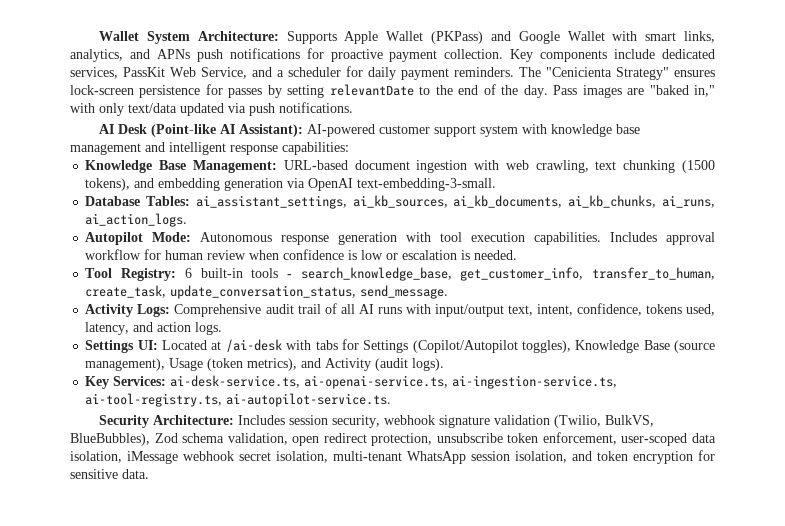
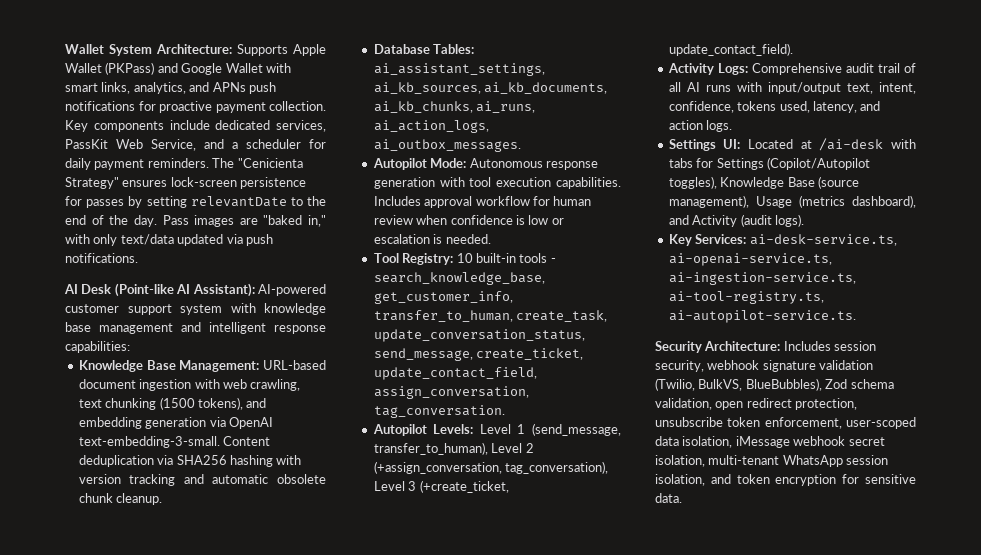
(497, 184) none -> [223,436,271,446] [78,455,302,467] [78,474,326,486] [78,493,163,505] Content deduplication via SHA256 hashing with version tracking and automatic obsolete chunk cleanup.
[85,213,188,227] ai_action_logs. -> [373,120,489,133] [373,139,521,152] ai_action_logs, ai_outbox_messages.
[184,268,192,278] 6 -> [456,253,473,263] 10
[360,285,449,299] send_message. -> [373,348,584,361] [373,367,537,380] [373,386,529,399] [373,405,505,418] [372,423,621,436] [373,442,534,455] [373,461,609,474] [373,480,509,493] [668,43,793,56] send_message, create_ticket, update_contact_field, assign_conversation, tag_conversation. // Autopilot Levels: Level 1 (send_message, transfer_to_human), Level 2 (+assign_conversation, tag_conversation), Level 3 (+create_ticket, update_contact_field).
[207,358,298,371] (token metrics), -> [798,195,916,208] (metrics dashboard),

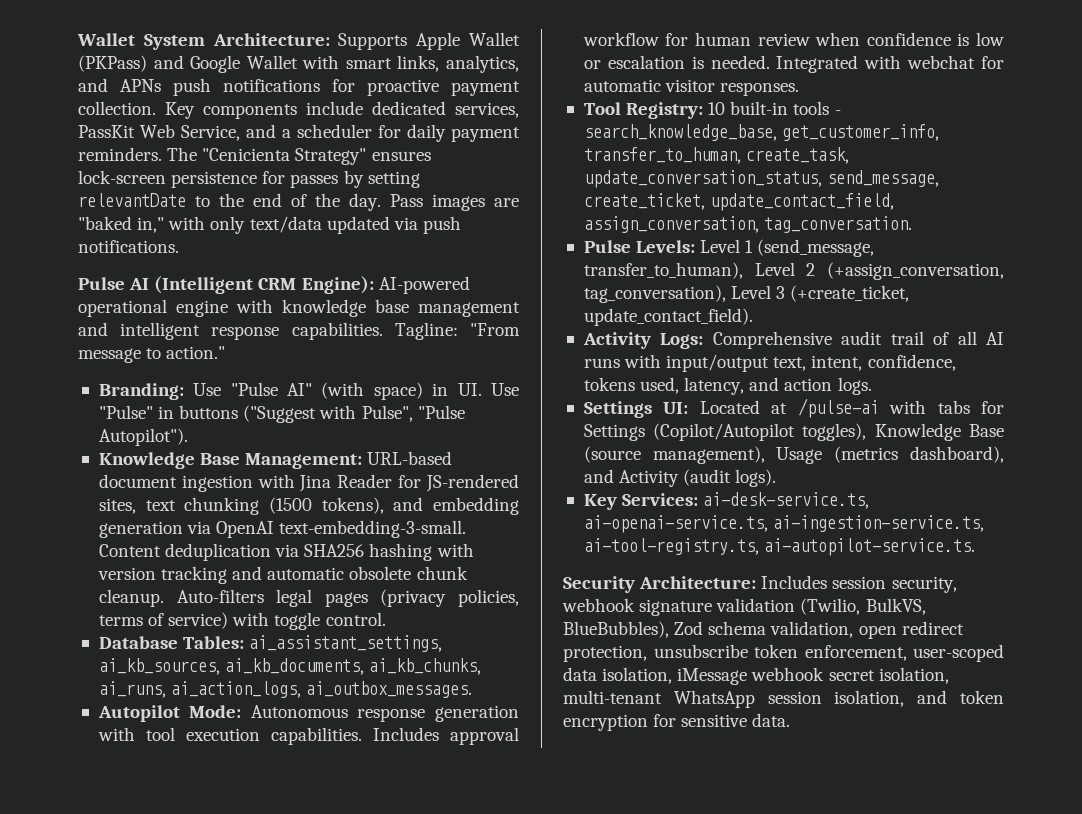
[64,283,326,297] [65,304,222,315] AI Desk (Point-like AI Assistant): AI-powered customer support system -> [78,276,470,294] [78,299,228,317] Pulse AI (Intelligent CRM Engine): AI-powered operational engine
[65,341,130,353] capabilities: -> [291,322,520,340] [78,346,226,363] [98,382,519,400] [98,405,465,423] [98,428,188,446] capabilities. Tagline: "From message to action." // Branding: Use "Pulse AI" (with space) in UI. Use "Pulse" in buttons ("Suggest with Pulse", "Pulse Autopilot").
[222,379,301,391] web crawling, -> [299,474,520,492] [98,498,136,514] Jina Reader for JS-rendered sites,
(163, 499) none -> [176,589,519,607] [98,612,386,630] Auto-filters legal pages (privacy policies, terms of service) with toggle control.
(491, 239) none -> [776,55,1004,73] [583,79,800,96] Integrated with webchat for automatic visitor responses.
[372,424,427,436] Autopilot -> [583,240,631,253] Pulse
[819,138,884,151] /ai-desk -> [797,398,879,418] /pulse-ai

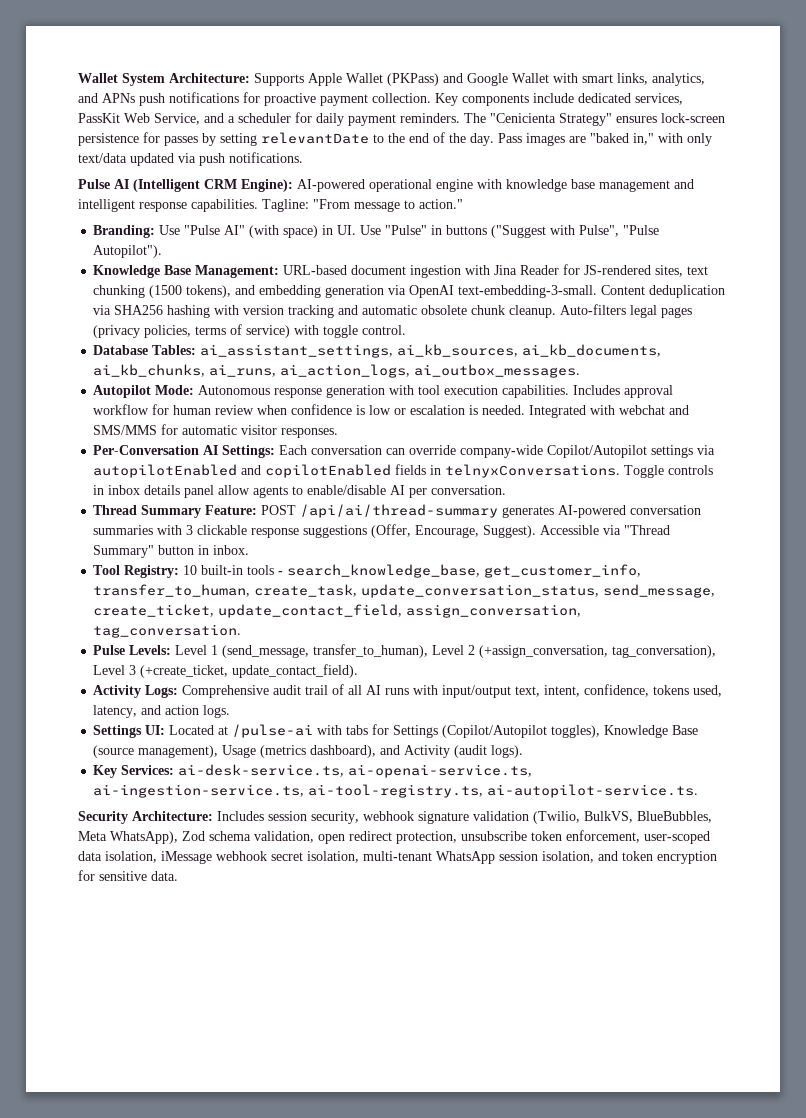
(976, 62) none -> [669,405,690,415] [93,425,158,435] and SMS/MMS
(800, 89) none -> [93,445,716,458] [93,464,714,478] [93,485,507,498] [93,504,702,518] [93,524,671,538] [93,545,250,558] // Per-Conversation AI Settings: Each conversation can override company-wide Copilot/Autopilot settings via autopilotEnabled and copilotEnabled fields in telnyxConversations. Toggle controls in inbox details panel allow agents to enable/disable AI per conversation. // Thread Summary Feature: POST /api/ai/thread-summary generates AI-powered conversation summaries with 3 clickable response suggestions (Offer, Encourage, Suggest). Accessible via "Thread Summary" button in inbox.
[563,621,669,638] BlueBubbles), -> [637,811,712,823] [78,831,178,844] BlueBubbles, Meta WhatsApp),

